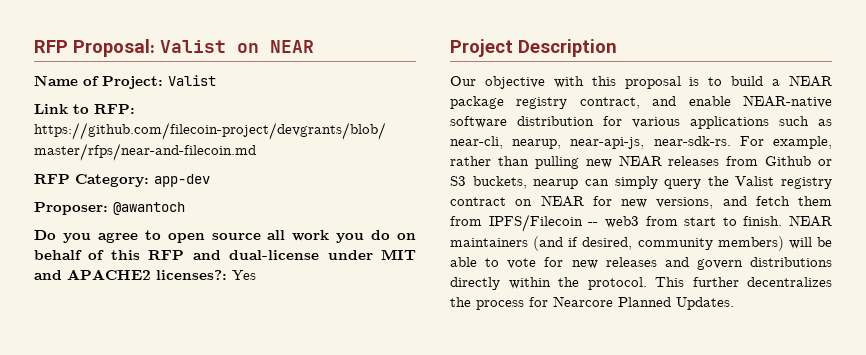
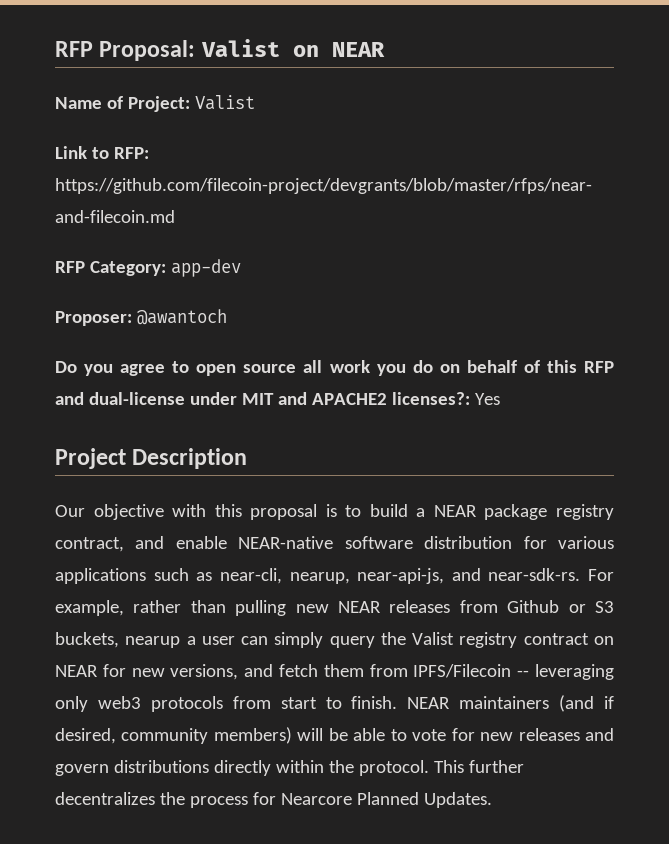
(645, 143) none -> [451,568,481,581] and
(579, 184) none -> [186,636,235,645] a user
[604,216,639,228] web3 -> [535,664,614,680] [55,696,223,712] leveraging only web3 protocols

